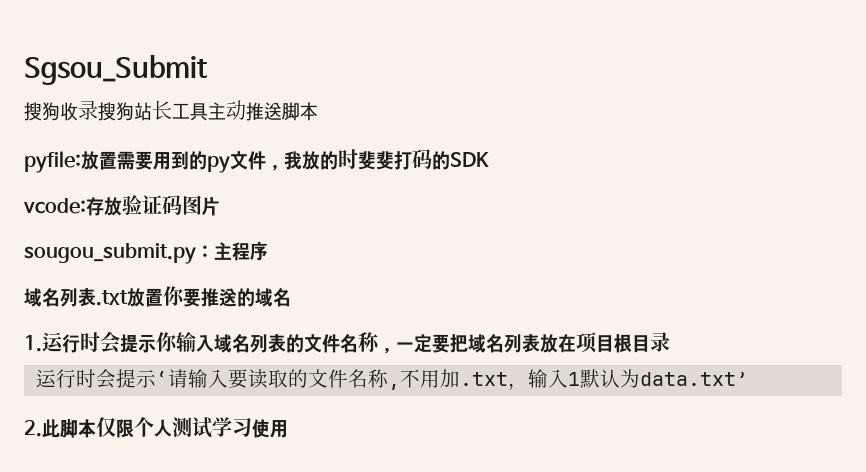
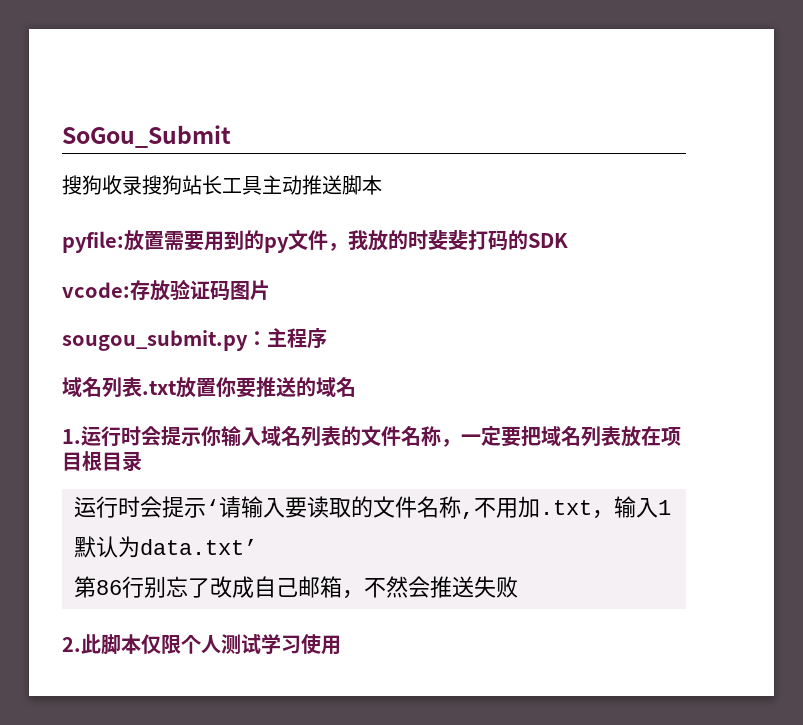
[24,55,207,85] Sgsou_Submit -> [62,125,231,148] SoGou_Submit
(748, 379) none -> [74,576,518,599] // 第86行别忘了改成自己邮箱，不然会推送失败

